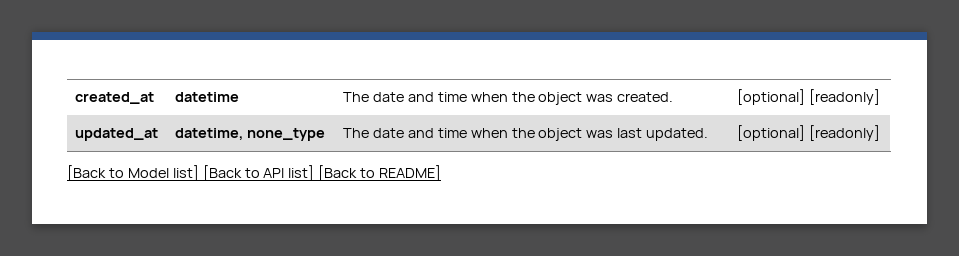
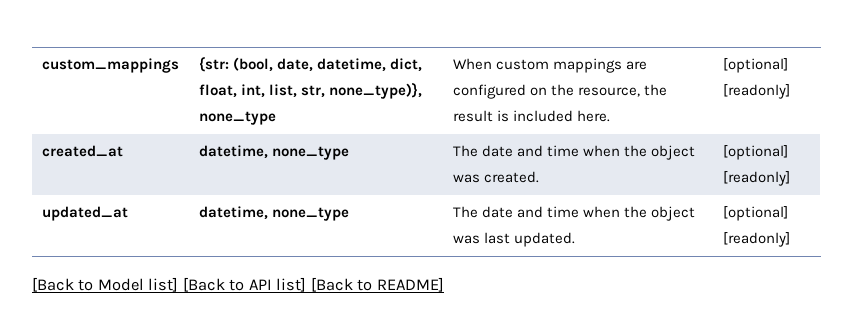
(74, 98) none -> [41,58,179,73] [198,57,422,72] [198,83,422,99] [198,111,276,125] [452,58,647,73] [452,84,667,99] [452,110,610,122] [722,58,788,73] [722,84,790,99] custom_mappings | {str: (bool, date, datetime, dict, float, int, list, str, none_type)}, none_type | When custom mappings are configured on the resource, the result is included here. | [optional] [readonly] //
[174,92,239,102] datetime -> [198,145,349,160] datetime, none_type

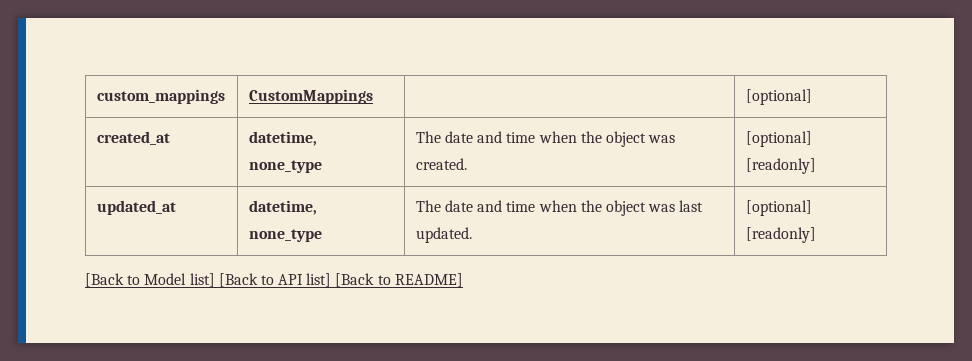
[198,57,422,72] [198,83,422,99] [198,111,276,125] [452,58,647,73] [452,84,667,99] [452,110,610,122] [722,58,788,73] [722,84,790,99] {str: (bool, date, datetime, dict, float, int, list, str, none_type)}, none_type | When custom mappings are configured on the resource, the result is included here. | [optional] [readonly] -> [248,89,373,104] [745,89,812,105] CustomMappings | | [optional]

